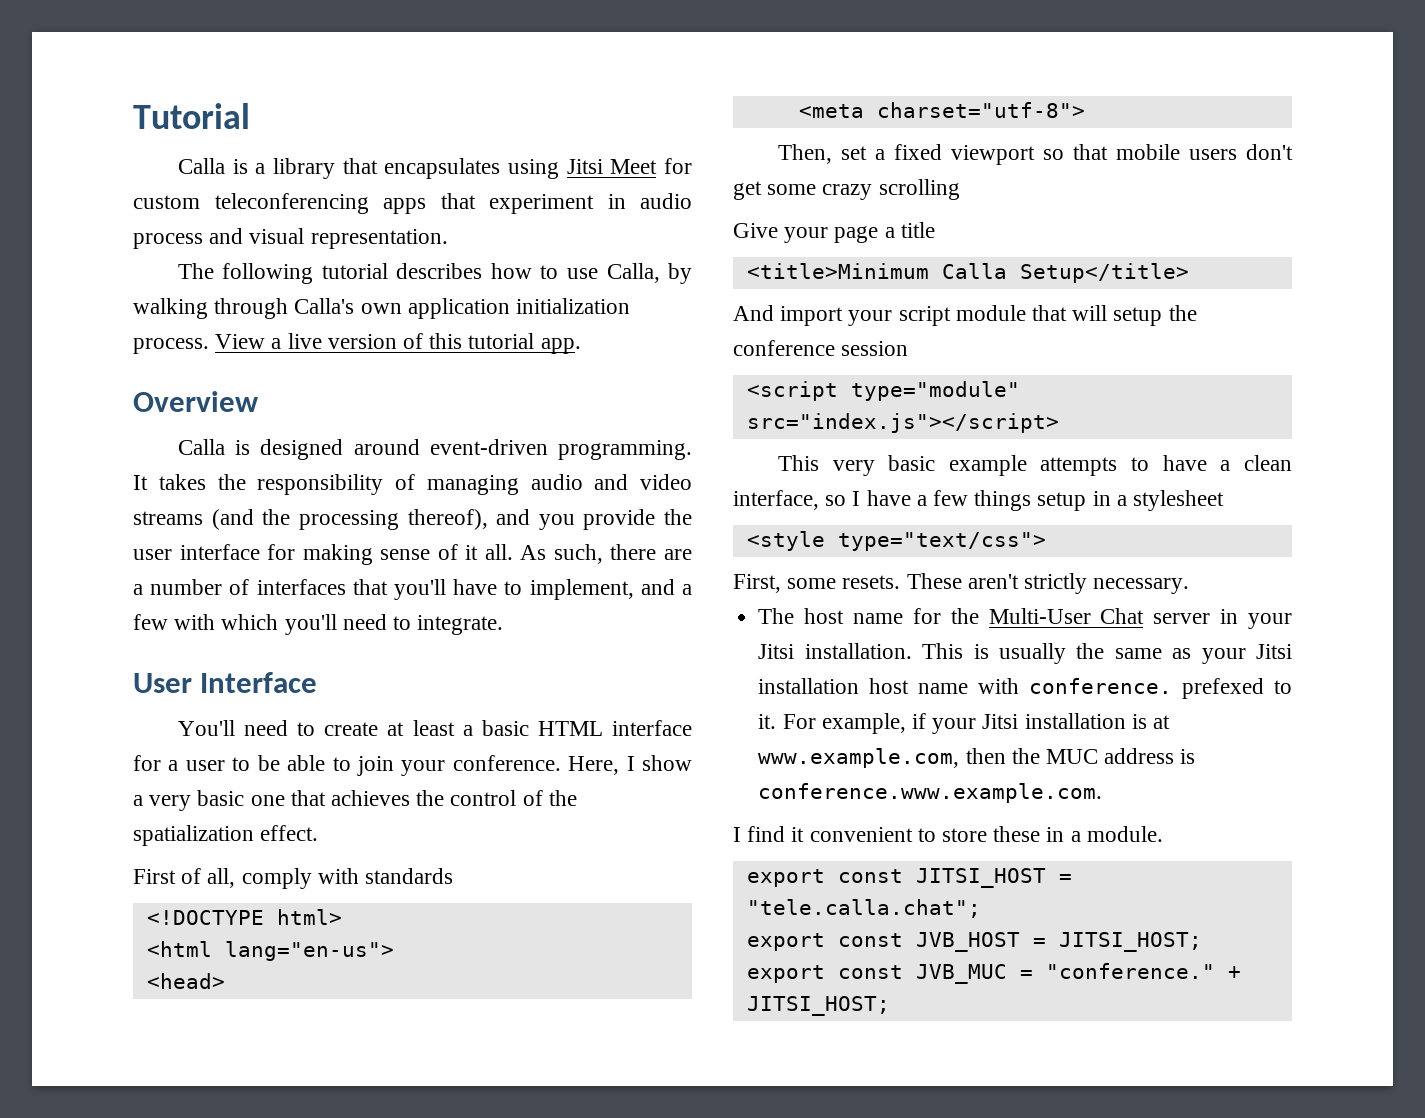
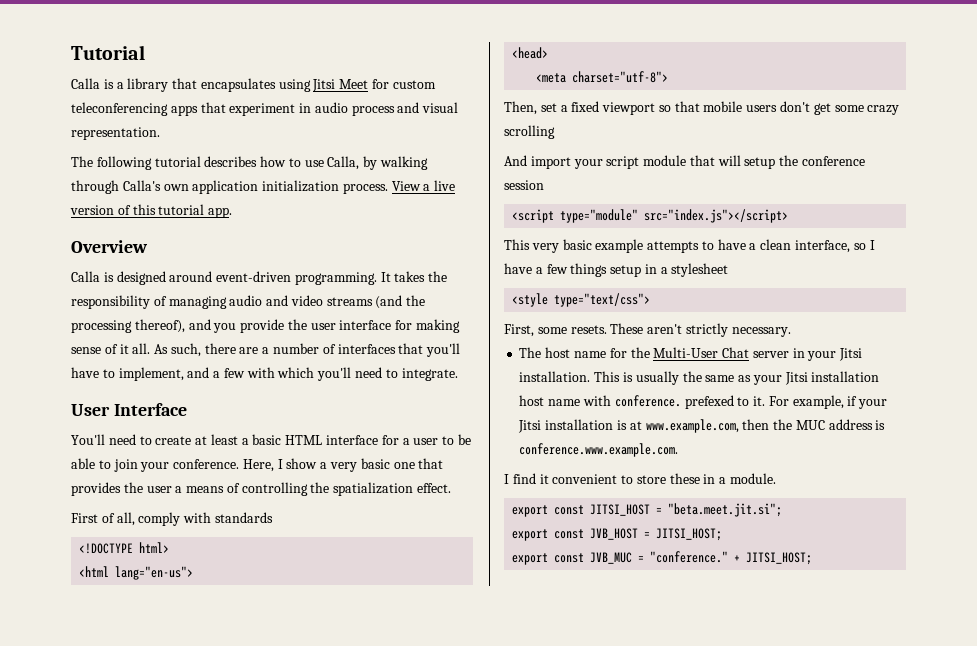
[331,790,543,806] achieves the control of -> [71,482,308,496] provides the user a means of controlling
[733,222,935,243] [746,263,1189,283] // Give your page a title // <title>Minimum Calla Setup</title> -> (555, 132) none
[746,899,981,918] "tele.calla.chat"; -> [668,503,783,517] "beta.meet.jit.si";

